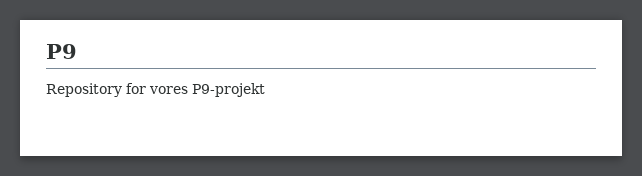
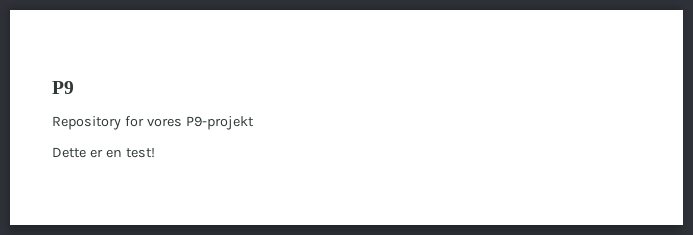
(265, 90) none -> [52,147,155,158] // Dette er en test!

